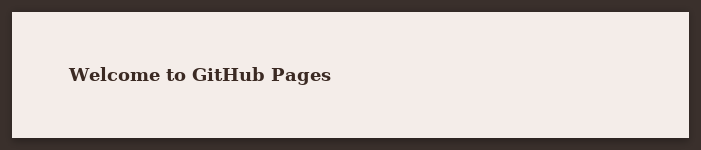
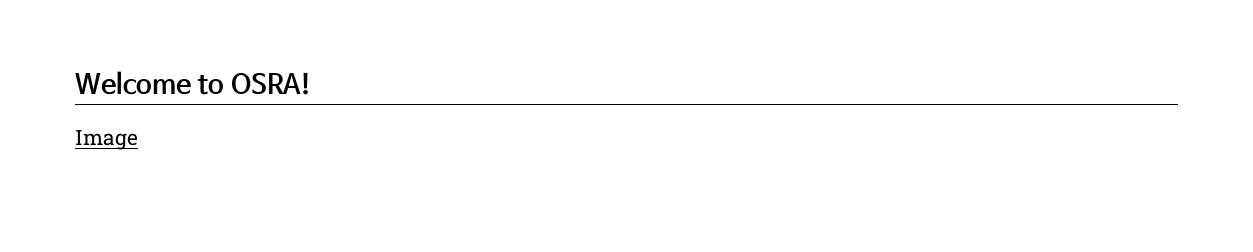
[191,67,331,85] GitHub Pages -> [231,72,313,95] [75,130,138,150] OSRA! // Image

